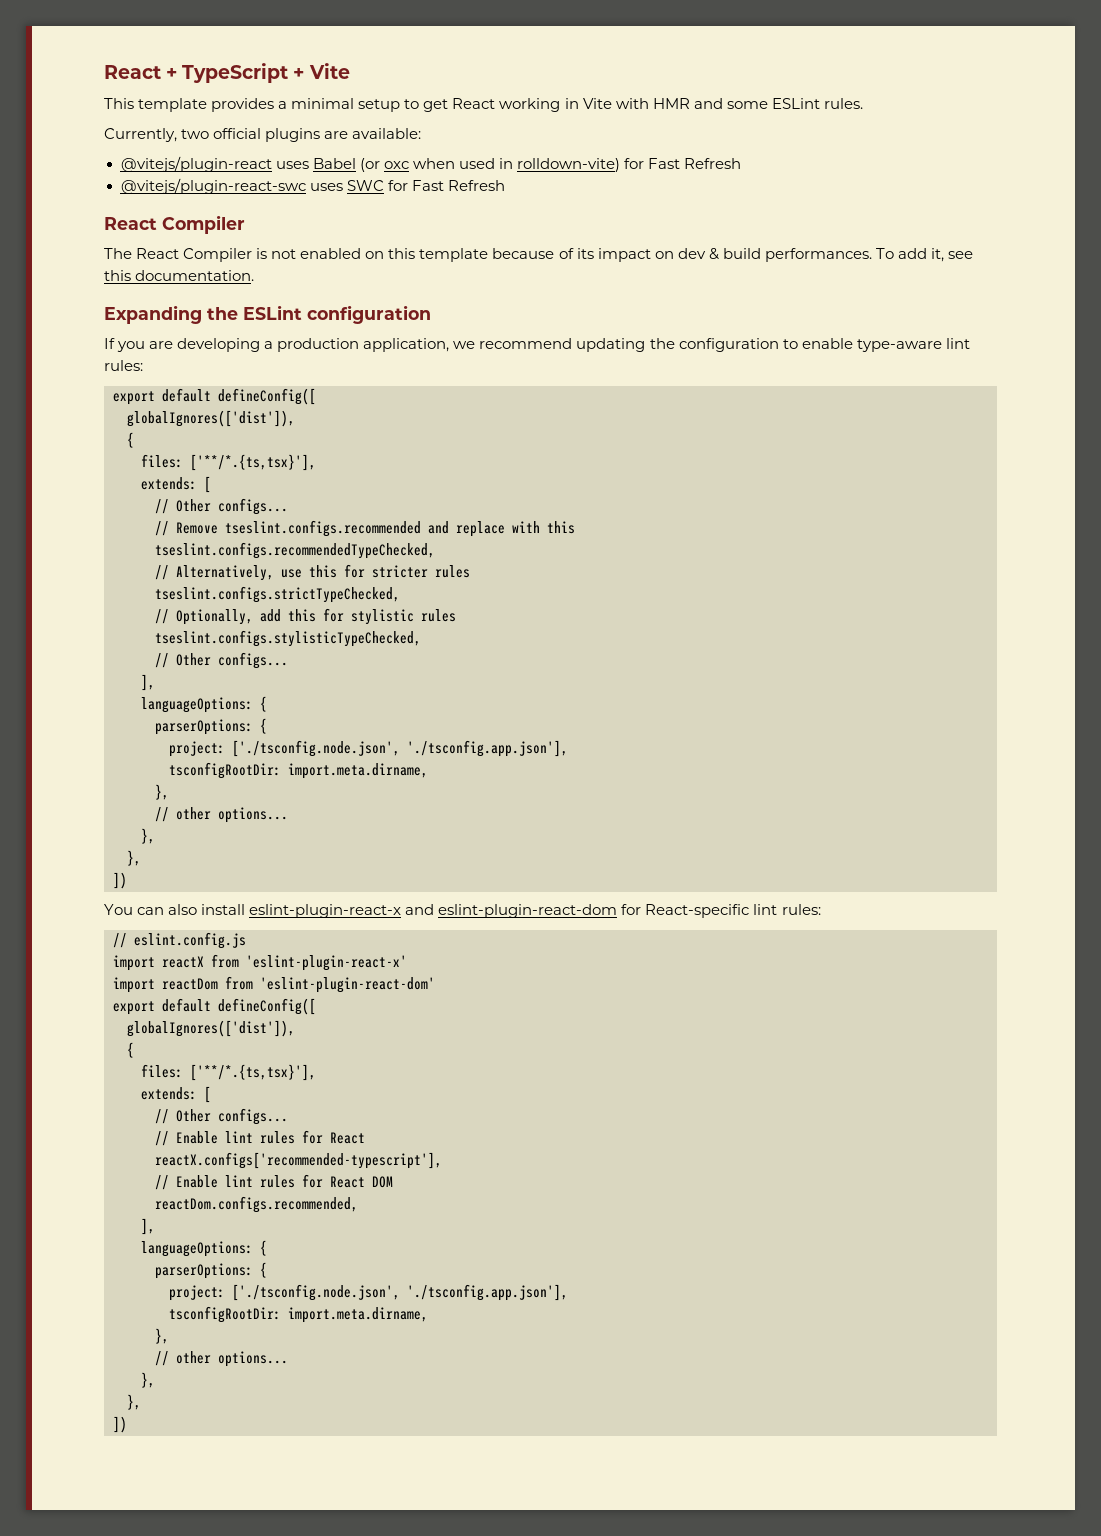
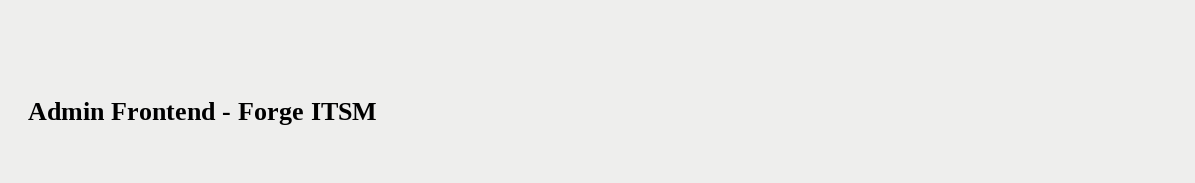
[104,63,350,83] [104,98,863,112] [104,128,422,142] [120,156,742,172] [120,178,505,194] [104,215,245,234] [104,248,974,262] [104,270,255,281] [104,305,431,324] [104,338,970,352] [104,360,143,371] [113,388,316,405] [127,410,295,427] [127,432,134,448] [141,454,316,471] [141,476,211,493] [155,498,288,515] [155,520,575,537] [155,542,435,559] [155,564,470,581] [155,586,400,603] [155,608,456,625] [155,630,421,647] [155,652,288,669] [141,674,155,691] [141,696,267,713] [155,718,267,735] [169,740,568,757] [169,762,428,779] [155,784,169,800] [155,807,288,823] [141,828,155,844] [127,850,141,866] [113,872,127,889] [104,904,821,918] [113,932,246,949] [113,954,407,971] [113,976,435,993] [113,998,316,1015] [127,1020,295,1037] [127,1042,134,1058] [141,1064,316,1081] [141,1086,211,1103] [155,1108,288,1125] [155,1130,365,1146] [155,1152,442,1169] [155,1174,393,1190] [155,1196,358,1213] [141,1218,155,1235] [141,1240,267,1257] [155,1262,267,1279] [169,1284,568,1301] [169,1306,428,1323] [155,1328,169,1344] [155,1351,288,1367] [141,1372,155,1388] [127,1394,141,1410] [113,1416,127,1433] React + TypeScript + Vite // This template provides a minimal setup to get React working in Vite with HMR and some ESLint rules. // Currently, two official plugins are available: // @vitejs/plugin-react uses Babel (or oxc when used in rolldown-vite) for Fast Refresh // @vitejs/plugin-react-swc uses SWC for Fast Refresh // React Compiler // The React Compiler is not enabled on this template because of its impact on dev & build performances. To add it, see this documentation. // Expanding the ESLint configuration // If you are developing a production application, we recommend updating the configuration to enable type-aware lint rules: // export default defineConfig([ // globalIgnores(['dist']), // { // files: ['**/*.{ts,tsx}'], // extends: [ // // Other configs... // // Remove tseslint.configs.recommended and replace with this // tseslint.configs.recommendedTypeChecked, // // Alternatively, use this for stricter rules // tseslint.configs.strictTypeChecked, // // Optionally, add this for stylistic rules // tseslint.configs.stylisticTypeChecked, // // Other configs... // ], // languageOptions: { // parserOptions: { // project: ['./tsconfig.node.json', './tsconfig.app.json'], // tsconfigRootDir: import.meta.dirname, // }, // // other options... // }, // }, // ]) // You can also install eslint-plugin-react-x and eslint-plugin-react-dom for React-specific lint rules: // // eslint.config.js // import reactX from 'eslint-plugin-react-x' // import reactDom from 'eslint-plugin-react-dom' // export default defineConfig([ // globalIgnores(['dist']), // { // files: ['**/*.{ts,tsx}'], // extends: [ // // Other configs... // // Enable lint rules for React // reactX.configs['recommended-typescript'], // // Enable lint rules for React DOM // reactDom.configs.recommended, // ], // languageOptions: { // parserOptions: { // project: ['./tsconfig.node.json', './tsconfig.app.json'], // tsconfigRootDir: import.meta.dirname, // }, // // other options... // }, // }, // ]) -> [28,102,378,125] Admin Frontend - Forge ITSM

